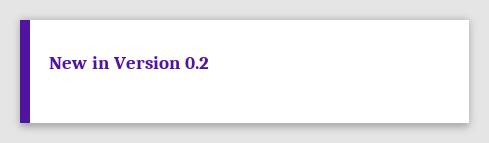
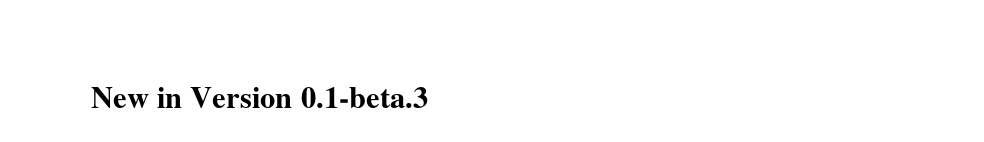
[184,57,209,69] 0.2 -> [300,87,428,108] 0.1-beta.3

